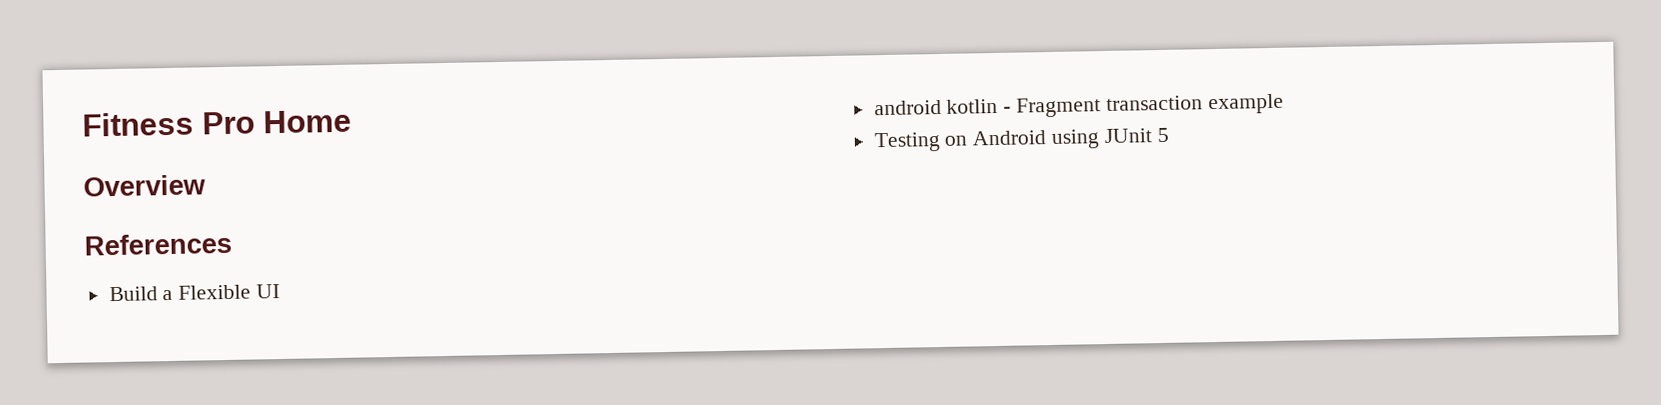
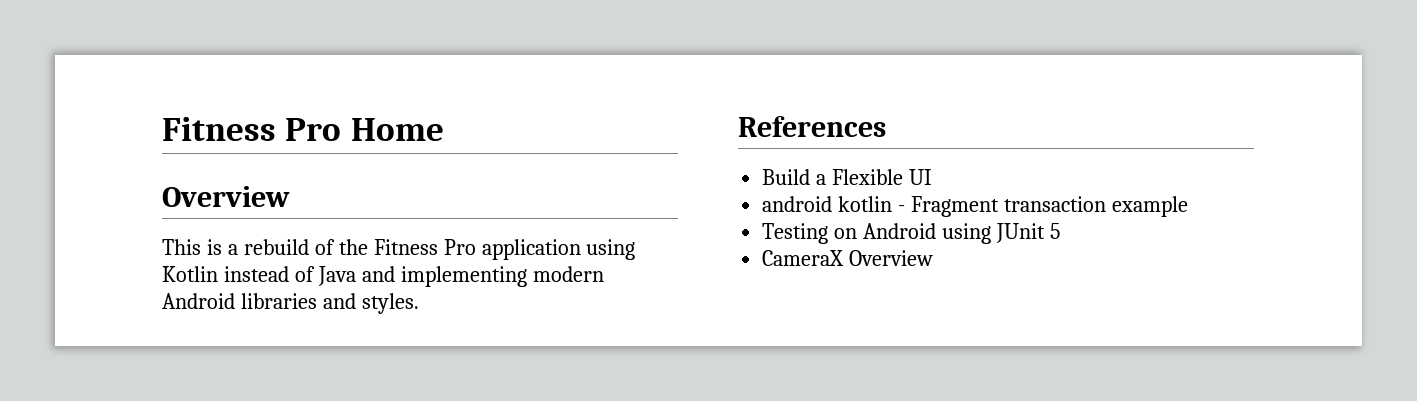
(206, 185) none -> [162,239,636,260] [162,266,604,287] [162,293,419,314] // This is a rebuild of the Fitness Pro application using Kotlin instead of Java and implementing modern Android libraries and styles.
(1169, 135) none -> [762,250,934,266] // CameraX Overview

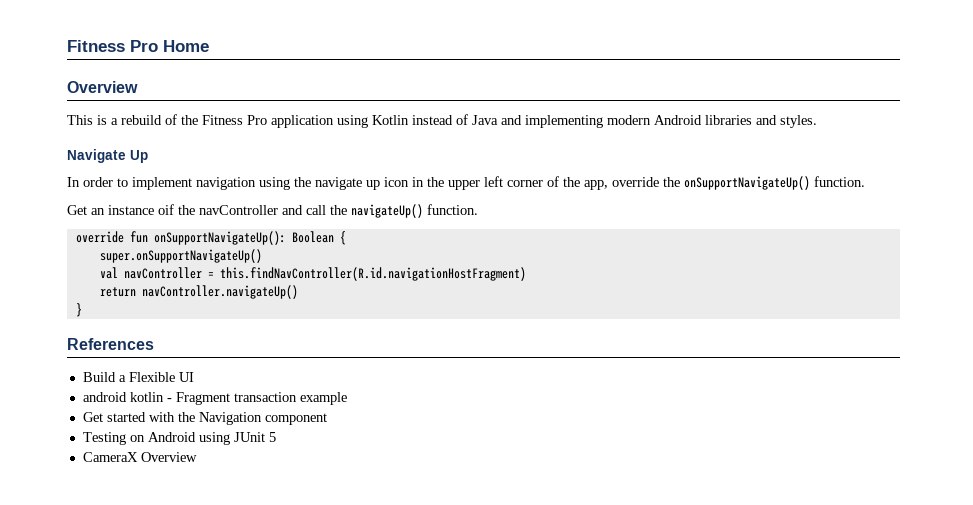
(419, 303) none -> [67,149,148,163] [67,176,865,190] [67,204,478,218] [75,231,346,245] [99,249,262,263] [99,267,526,281] [99,285,298,299] [75,303,82,317] // Navigate Up // In order to implement navigation using the navigate up icon in the upper left corner of the app, override the onSupportNavigateUp() function. // Get an instance oif the navController and call the navigateUp() function. // override fun onSupportNavigateUp(): Boolean { // super.onSupportNavigateUp() // val navController = this.findNavController(R.id.navigationHostFragment) // return navController.navigateUp() // }
(1188, 206) none -> [82,412,327,425] // Get started with the Navigation component

